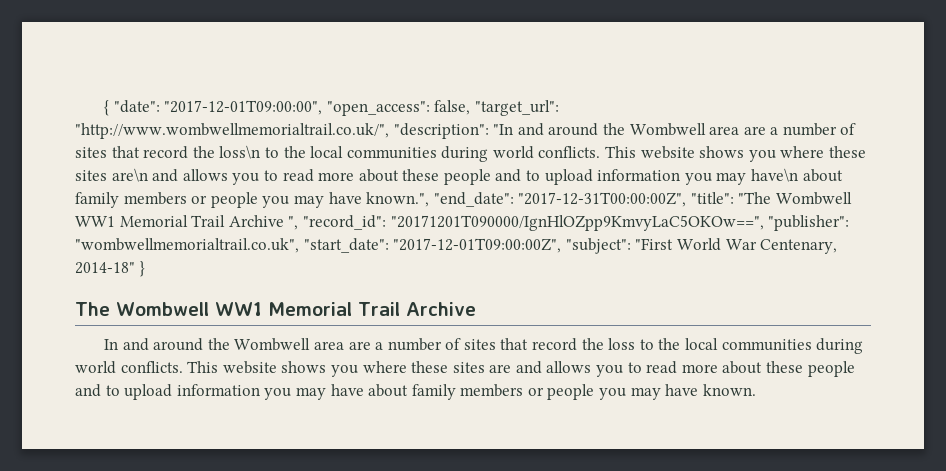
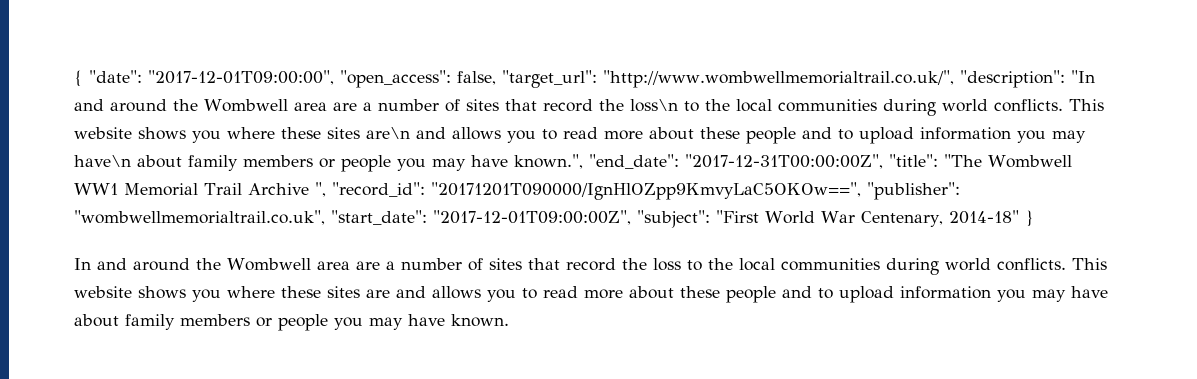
[75,302,476,316] // The Wombwell WW1 Memorial Trail Archive -> (1034, 218) none

